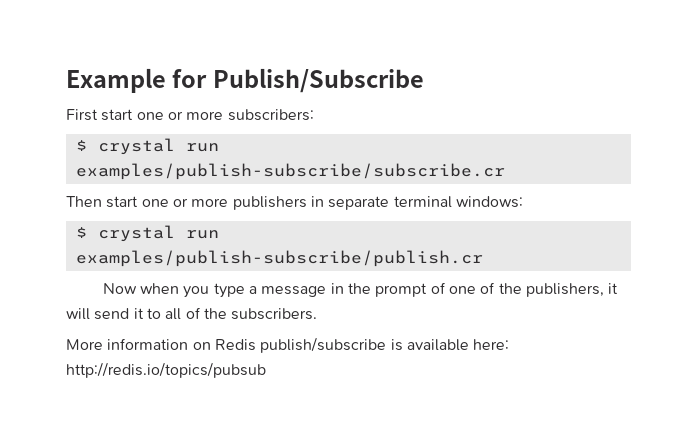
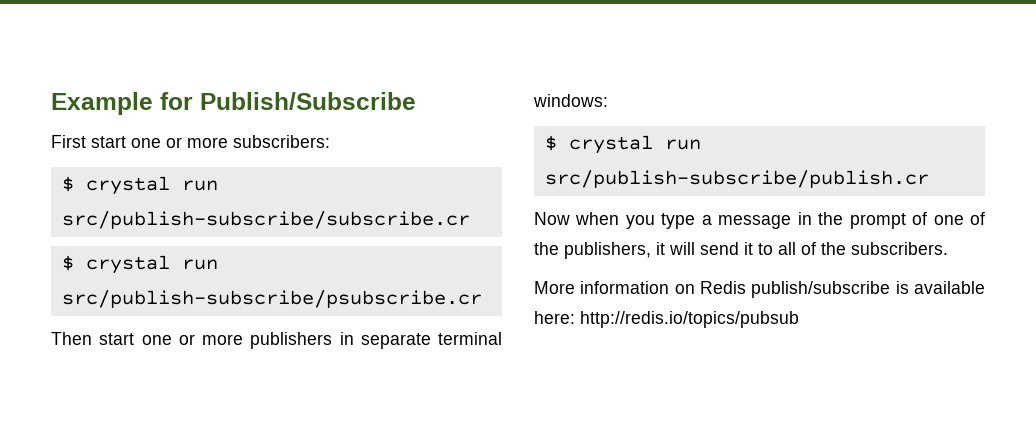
[75,163,505,180] examples/publish-subscribe/subscribe.cr -> [61,211,470,229] [61,255,218,274] [61,290,482,308] src/publish-subscribe/subscribe.cr // $ crystal run src/publish-subscribe/psubscribe.cr
[75,250,483,267] examples/publish-subscribe/publish.cr -> [544,170,929,188] src/publish-subscribe/publish.cr

